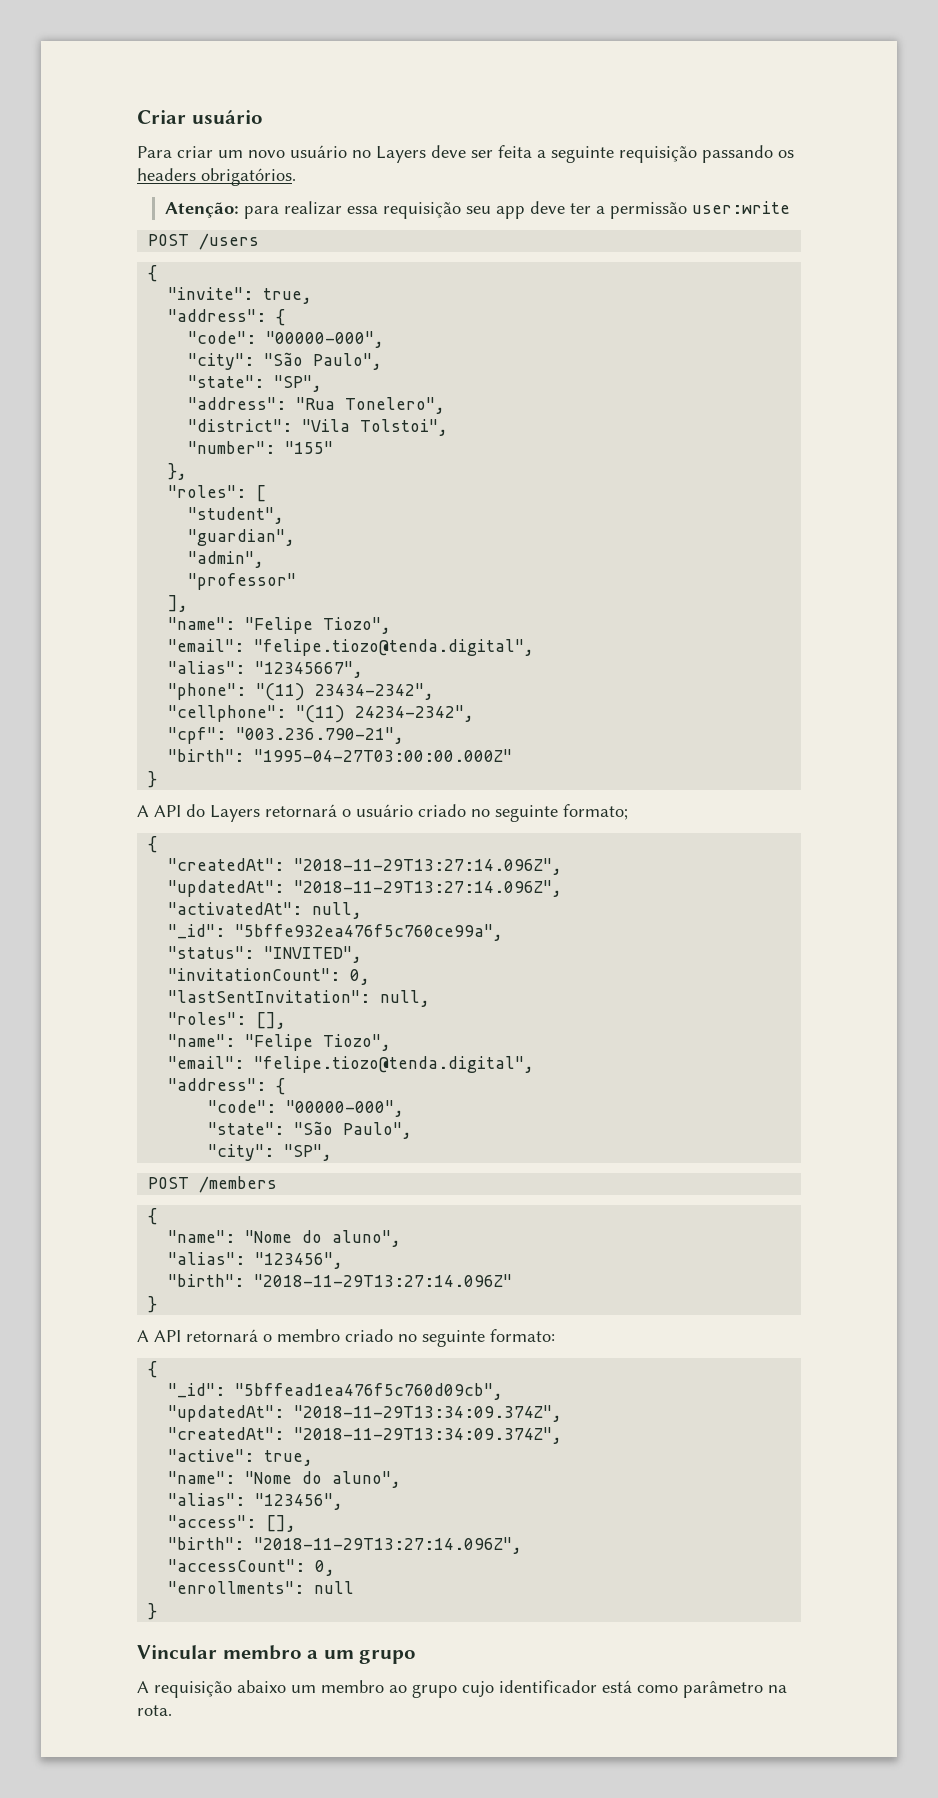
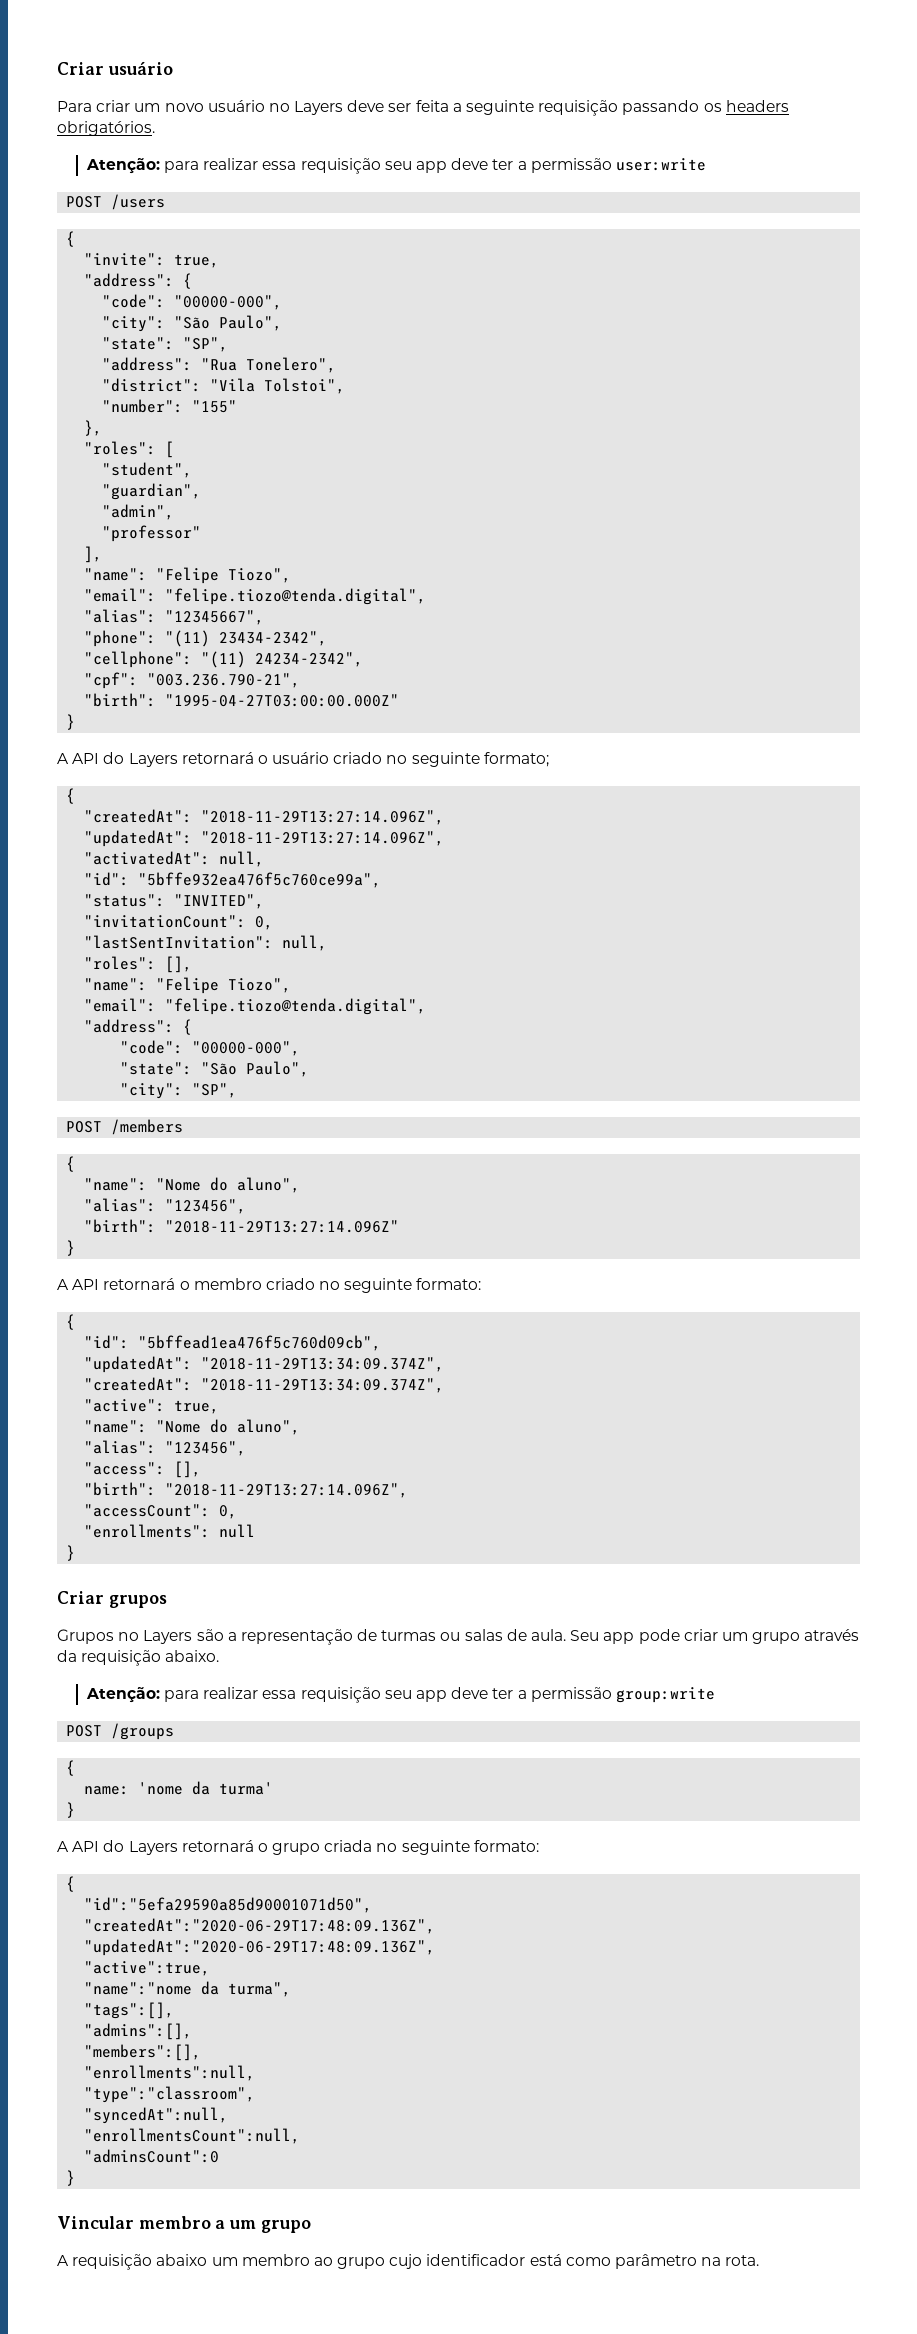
[168,924,226,939] "_id": -> [84,872,130,886] "id":
[168,1383,226,1398] "_id": -> [84,1335,130,1349] "id":
(158, 1611) none -> [57,1591,167,1608] [57,1629,860,1645] [57,1650,220,1666] [85,1686,715,1703] [66,1723,175,1740] [66,1760,76,1776] [84,1781,274,1795] [66,1802,76,1818] [57,1840,539,1855] [66,1876,76,1892] [84,1897,373,1913] [84,1918,436,1934] [84,1939,436,1956] [84,1961,211,1976] [84,1981,292,1997] [84,2002,175,2019] [84,2023,193,2040] [84,2044,202,2061] [84,2065,256,2081] [84,2086,256,2103] [84,2107,229,2124] [84,2128,301,2144] [84,2149,220,2163] [66,2170,76,2186] // Criar grupos // Grupos no Layers são a representação de turmas ou salas de aula. Seu app pode criar um grupo através da requisição abaixo. // Atenção: para realizar essa requisição seu app deve ter a permissão group:write // POST /groups // { // name: 'nome da turma' // } // A API do Layers retornará o grupo criada no seguinte formato: // { // "id":"5efa29590a85d90001071d50", // "createdAt":"2020-06-29T17:48:09.136Z", // "updatedAt":"2020-06-29T17:48:09.136Z", // "active":true, // "name":"nome da turma", // "tags":[], // "admins":[], // "members":[], // "enrollments":null, // "type":"classroom", // "syncedAt":null, // "enrollmentsCount":null, // "adminsCount":0 // }

